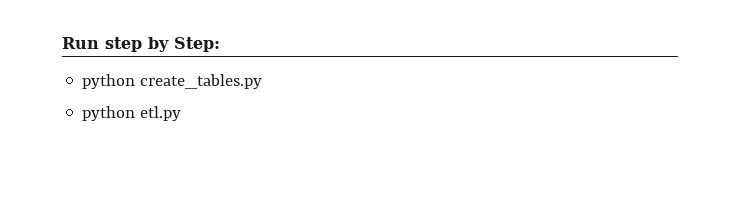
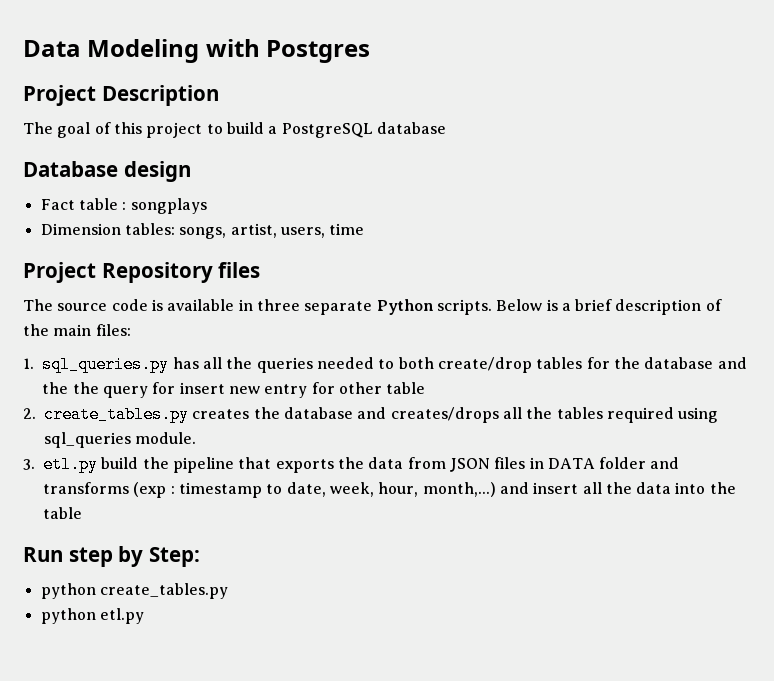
(62, 43) none -> [23,39,371,63] [23,85,219,106] [23,122,446,138] [23,161,191,182] [40,198,207,214] [40,223,365,239] [23,262,261,283] [23,299,722,315] [23,324,131,336] [23,356,747,373] [42,382,426,398] [23,406,719,423] [44,432,197,448] [23,456,680,473] [43,482,736,498] [43,507,82,519] Data Modeling with Postgres // Project Description // The goal of this project to build a PostgreSQL database // Database design // Fact table : songplays // Dimension tables: songs, artist, users, time // Project Repository files // The source code is available in three separate Python scripts. Below is a brief description of the main files: // 1. sql_queries.py has all the queries needed to both create/drop tables for the database and the the query for insert new entry for other table // 2. create_tables.py creates the database and creates/drops all the tables required using sql_queries module. // 3. etl.py build the pipeline that exports the data from JSON files in DATA folder and transforms (exp : timestamp to date, week, hour, month,...) and insert all the data into the table //

